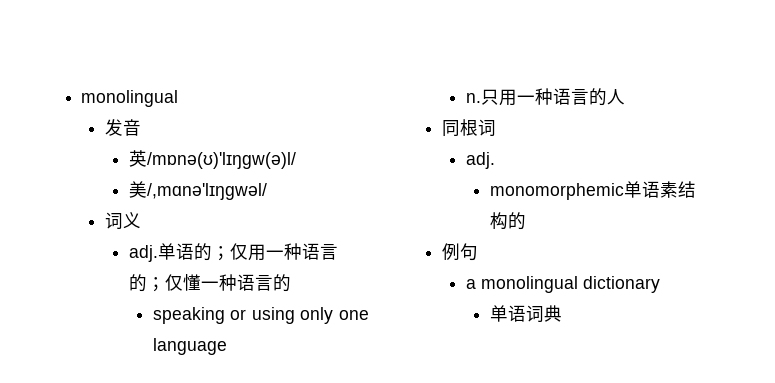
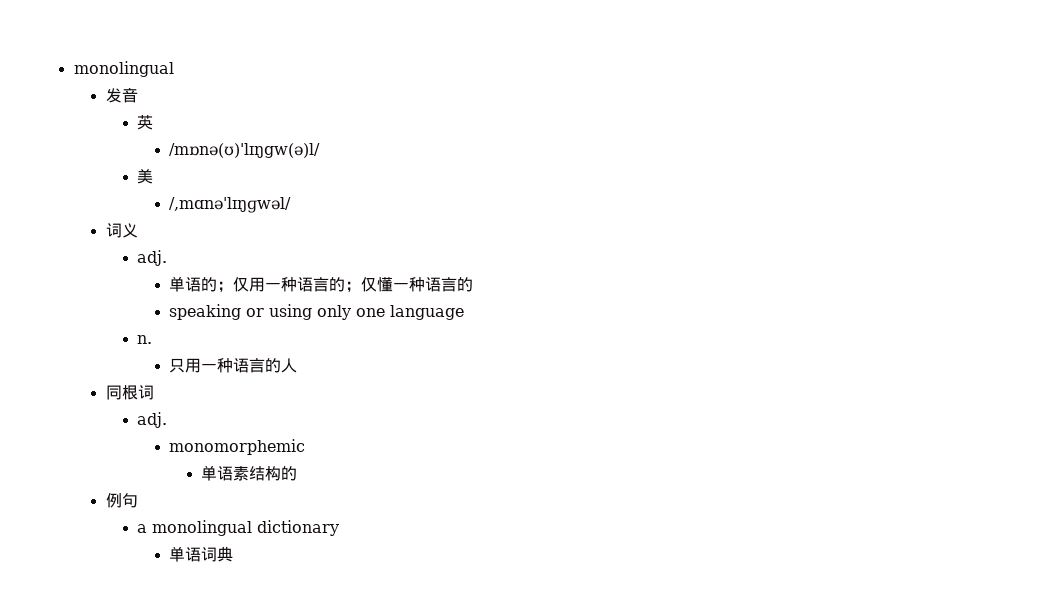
(147, 158) none -> (154, 122) //
(147, 189) none -> (154, 176) //
(158, 253) none -> (168, 258) //
(481, 98) none -> (153, 339) //
(624, 191) none -> (306, 447) //

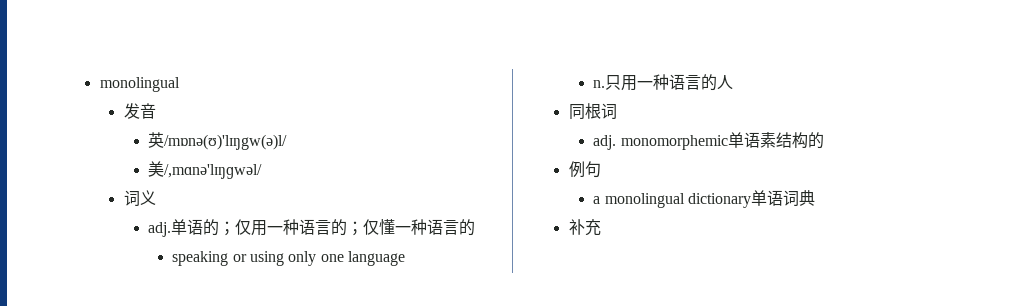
(154, 122) // -> (165, 140) none
(154, 176) // -> (165, 169) none
(168, 258) // -> (172, 229) none
(153, 339) // -> (606, 84) none
(168, 420) // -> (617, 142) none
(306, 447) // -> (728, 142) none
(340, 528) // -> (751, 200) none
(234, 554) none -> [568,219,601,236] // 补充

